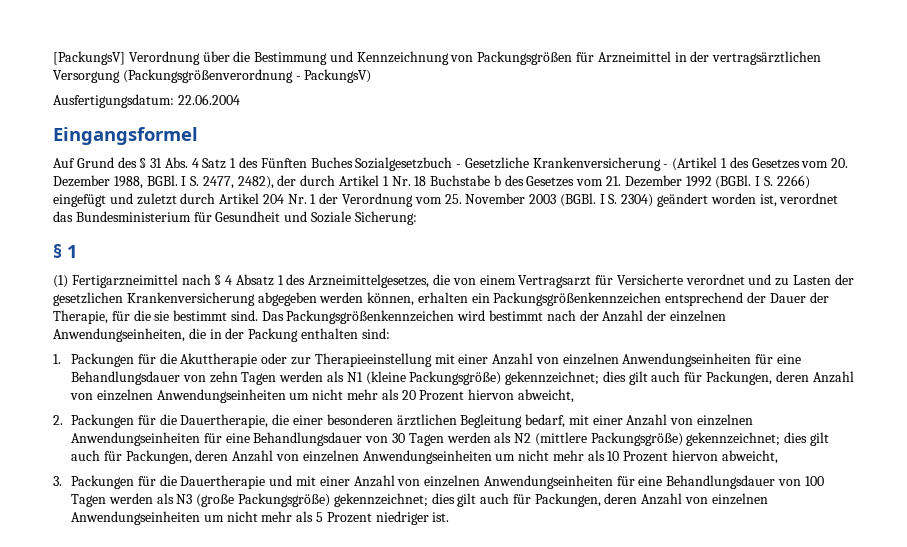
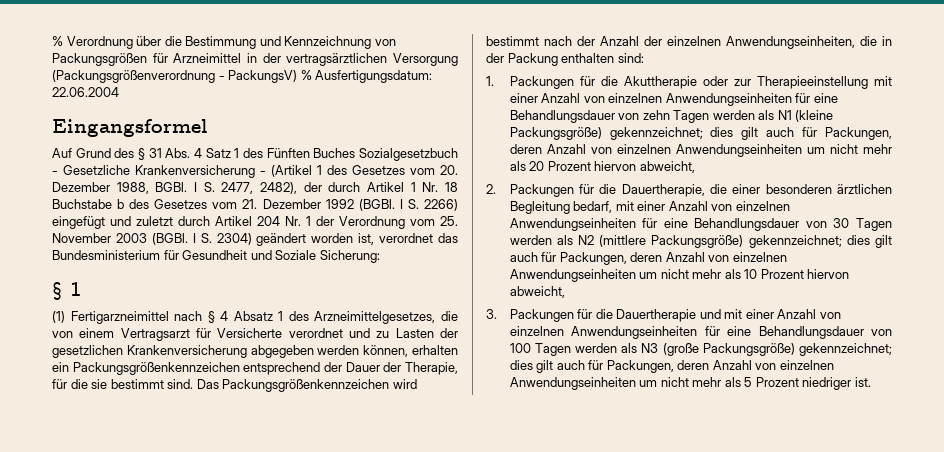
[53,51,125,65] [PackungsV] -> [52,36,63,46] %
(372, 76) // -> [300,70,312,80] %

